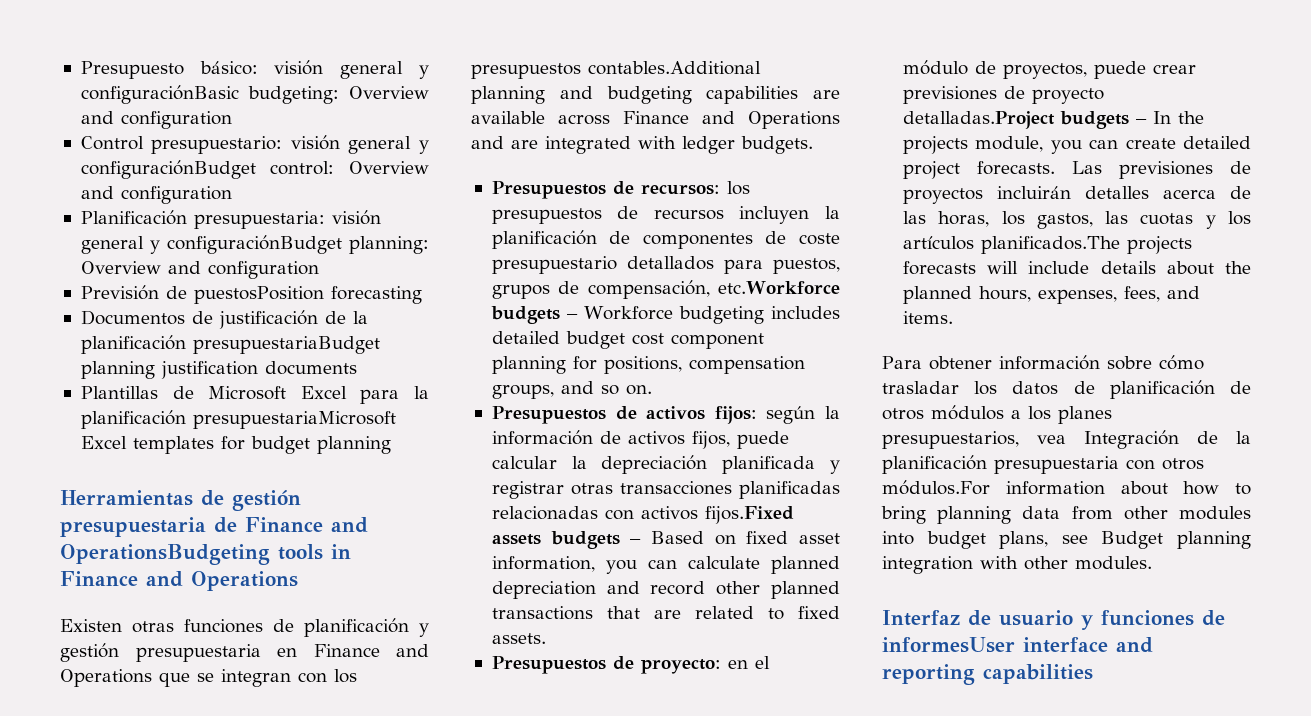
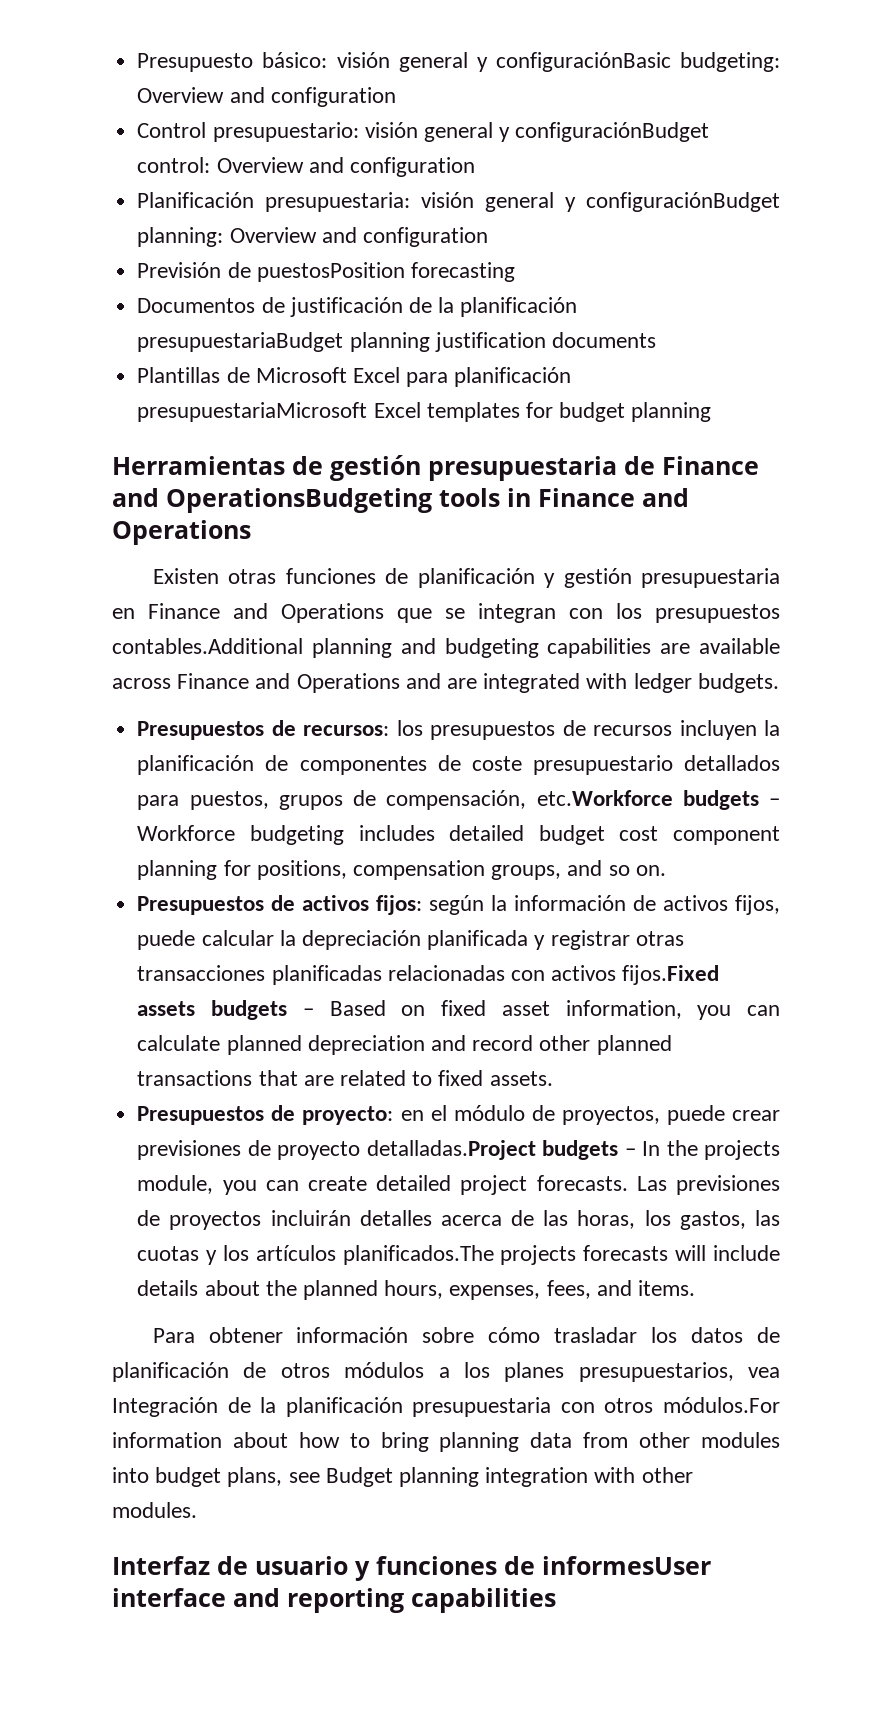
[414,386,429,399] la -> (449, 379) none

